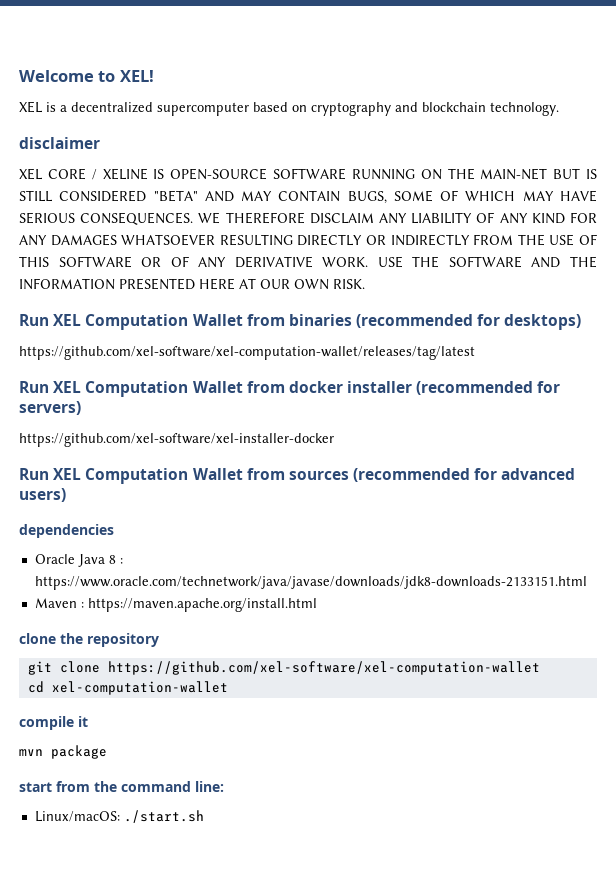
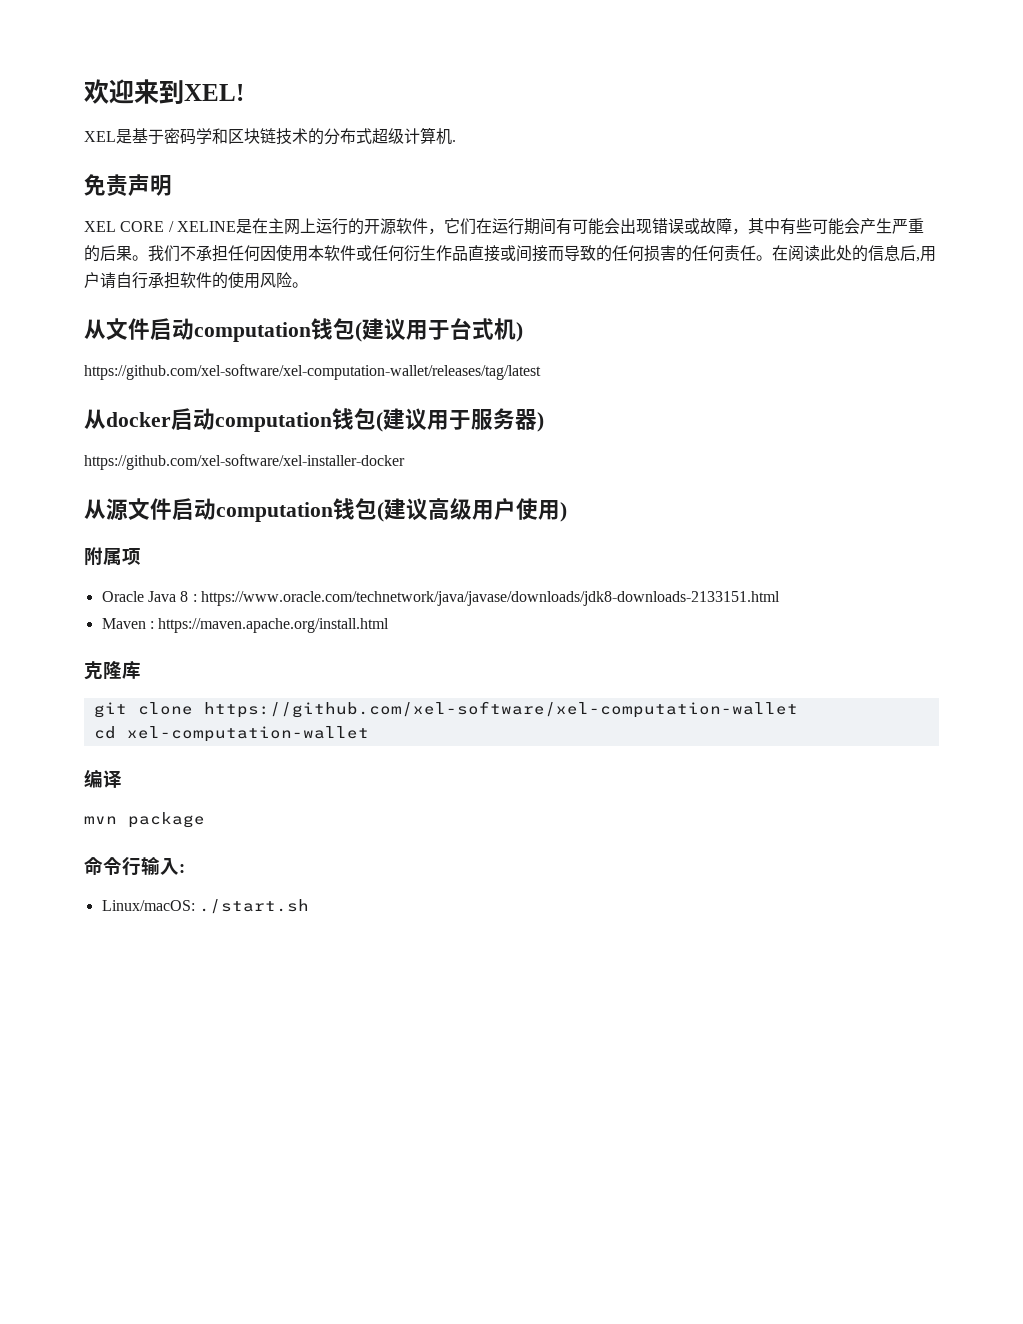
[19,70,116,82] Welcome to -> [84,79,184,104] 欢迎来到
[46,102,559,116] [19,137,100,149] [19,168,597,180] [19,190,597,204] [19,212,597,225] [19,234,598,246] [19,256,597,268] [19,278,365,290] [19,314,582,330] [19,346,475,360] [19,381,561,397] [19,401,81,415] [19,433,334,447] [19,468,576,484] [19,488,66,502] [19,524,114,538] is a decentralized supercomputer based on cryptography and blockchain technology. // disclaimer // XEL CORE / XELINE IS OPEN-SOURCE SOFTWARE RUNNING ON THE MAIN-NET BUT IS STILL CONSIDERED "BETA" AND MAY CONTAIN BUGS, SOME OF WHICH MAY HAVE SERIOUS CONSEQUENCES. WE THEREFORE DISCLAIM ANY LIABILITY OF ANY KIND FOR ANY DAMAGES WHATSOEVER RESULTING DIRECTLY OR INDIRECTLY FROM THE USE OF THIS SOFTWARE OR OF ANY DERIVATIVE WORK. USE THE SOFTWARE AND THE INFORMATION PRESENTED HERE AT OUR OWN RISK. // Run XEL Computation Wallet from binaries (recommended for desktops) // https://github.com/xel-software/xel-computation-wallet/releases/tag/latest // Run XEL Computation Wallet from docker installer (recommended for servers) // https://github.com/xel-software/xel-installer-docker // Run XEL Computation Wallet from sources (recommended for advanced users) // dependencies -> [116,127,456,145] [84,174,172,196] [84,218,924,235] [84,245,936,262] [84,272,308,289] [84,318,523,342] [84,364,541,380] [84,408,544,432] [84,454,405,470] [84,498,567,522] [84,547,141,566] 是基于密码学和区块链技术的分布式超级计算机. // 免责声明 // XEL CORE / XELINE是在主网上运行的开源软件，它们在运行期间有可能会出现错误或故障，其中有些可能会产生严重的后果。我们不承担任何因使用本软件或任何衍生作品直接或间接而导致的任何损害的任何责任。在阅读此处的信息后,用户请自行承担软件的使用风险。 // 从文件启动computation钱包(建议用于台式机) // https://github.com/xel-software/xel-computation-wallet/releases/tag/latest // 从docker启动computation钱包(建议用于服务器) // https://github.com/xel-software/xel-installer-docker // 从源文件启动computation钱包(建议高级用户使用) // 附属项
[19,633,159,647] clone the repository -> [84,661,141,680] 克隆库
[19,716,88,730] compile it -> [84,769,122,788] 编译
[19,781,224,792] start from the command line: -> [84,856,185,876] 命令行输入:

